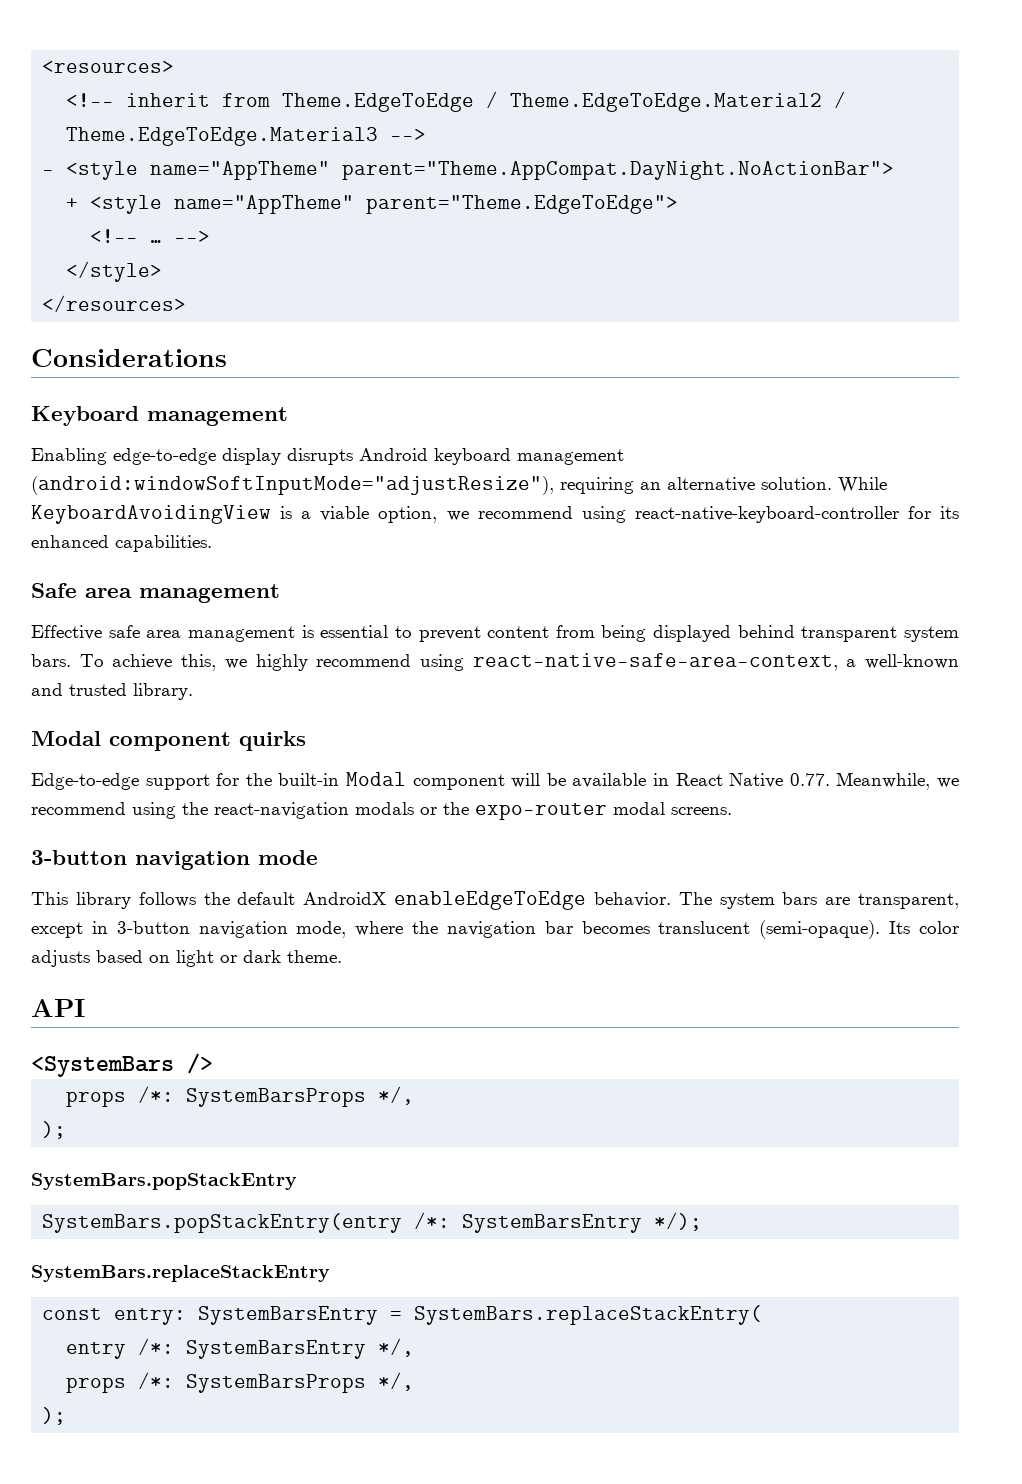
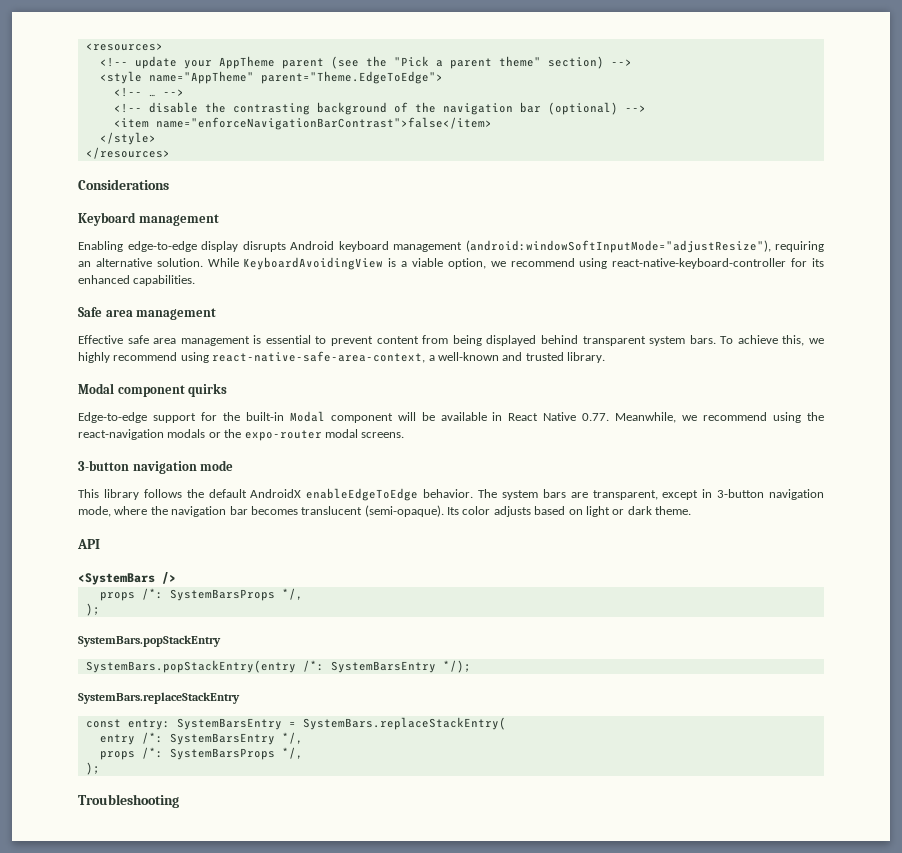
[126,91,847,112] [66,127,427,146] [42,161,895,180] [66,198,79,209] inherit from Theme.EdgeToEdge / Theme.EdgeToEdge.Material2 / Theme.EdgeToEdge.Material3 --> // - <style name="AppTheme" parent="Theme.AppCompat.DayNight.NoActionBar"> // + -> [134,56,632,69] update your AppTheme parent (see the "Pick a parent theme" section) --> //
(211, 236) none -> [113,102,646,115] [113,117,492,130] // <!-- disable the contrasting background of the navigation bar (optional) --> // <item name="enforceNavigationBarContrast">false</item>
(67, 1416) none -> [78,794,179,808] // Troubleshooting

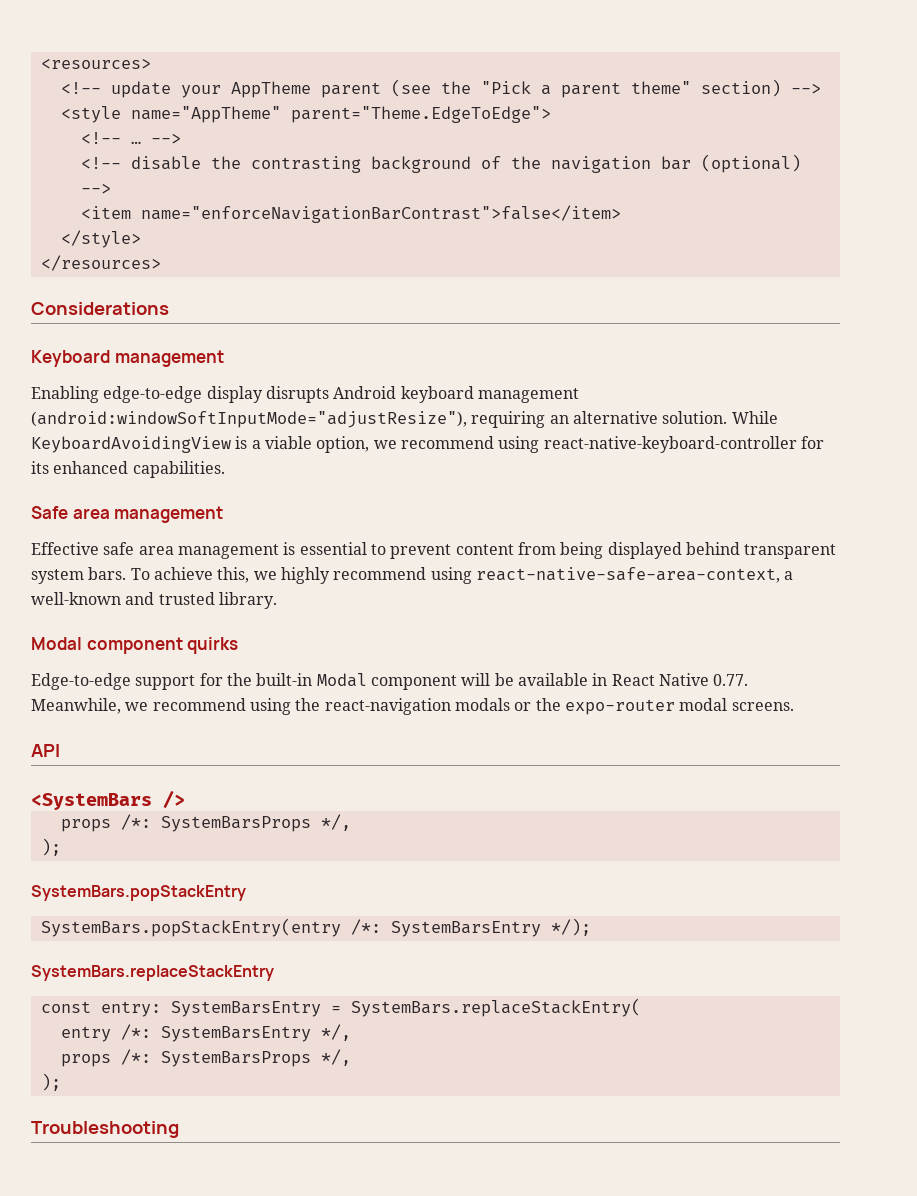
[78,460,234,474] [78,488,824,501] [78,505,691,517] // 3-button navigation mode // This library follows the default AndroidX enableEdgeToEdge behavior. The system bars are transparent, except in 3-button navigation mode, where the navigation bar becomes translucent (semi-opaque). Its color adjusts based on light or dark theme. -> (794, 706) none

